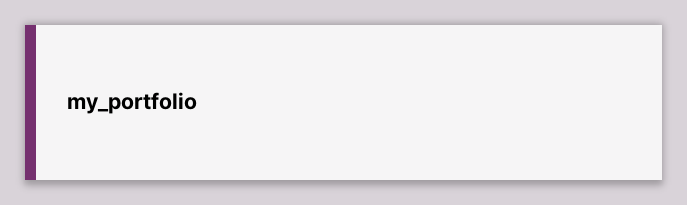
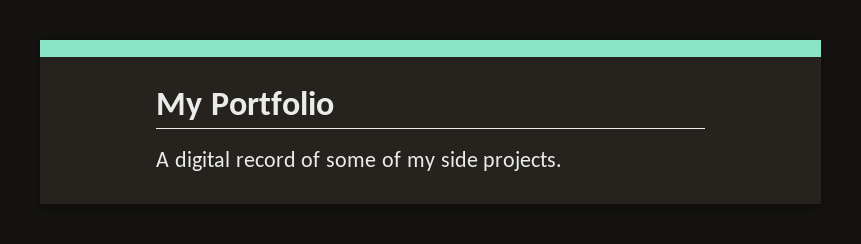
[67,92,197,114] my_portfolio -> [156,91,335,120] [156,151,563,171] My Portfolio // A digital record of some of my side projects.

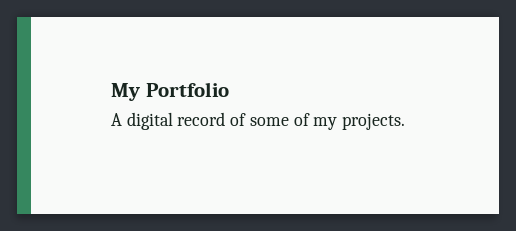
[440,151,478,167] side -> (338, 123) none

